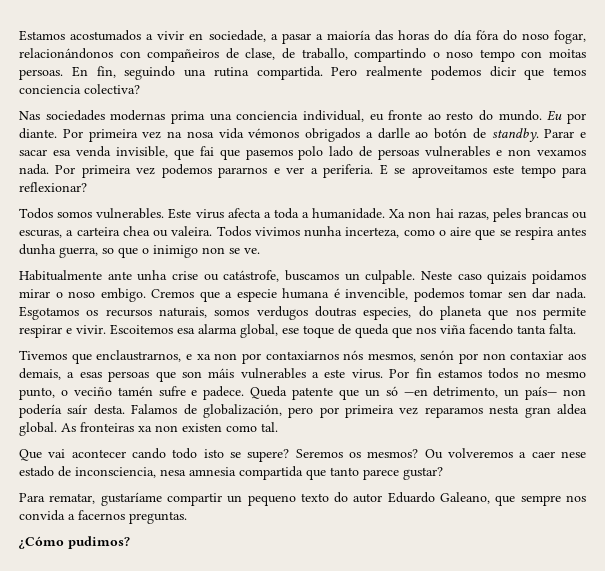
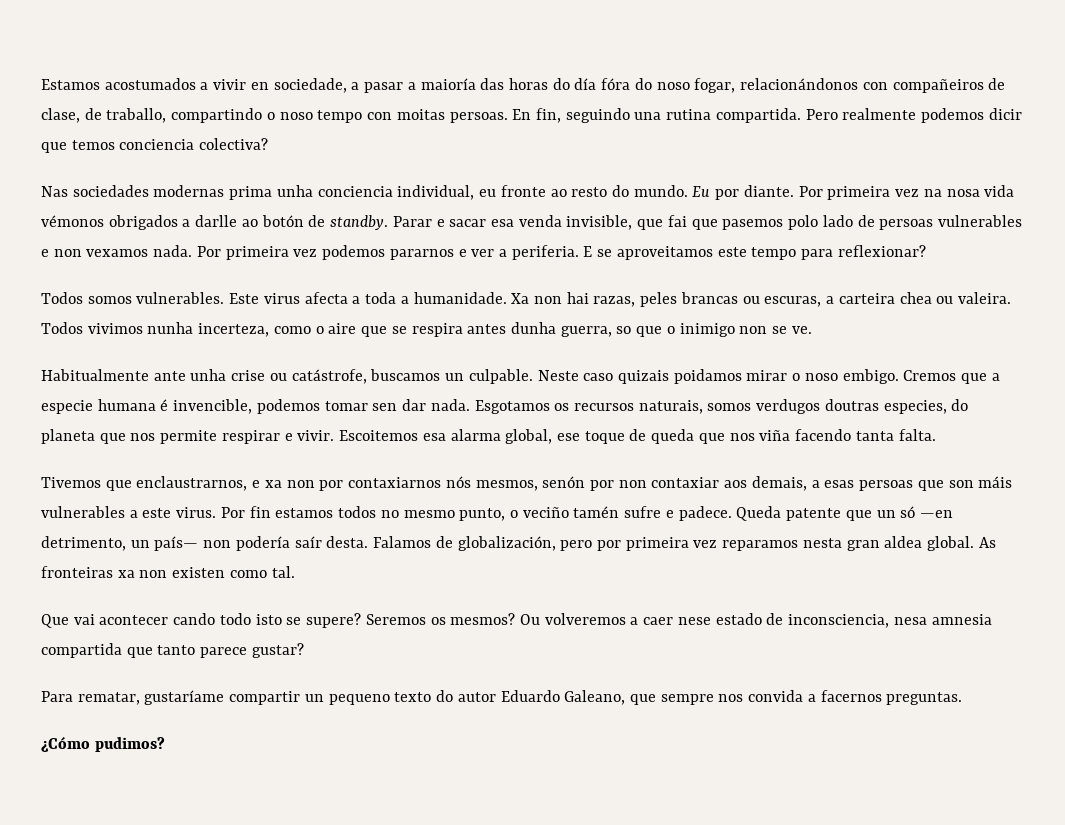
[209,113,232,121] una -> [276,185,313,197] unha

